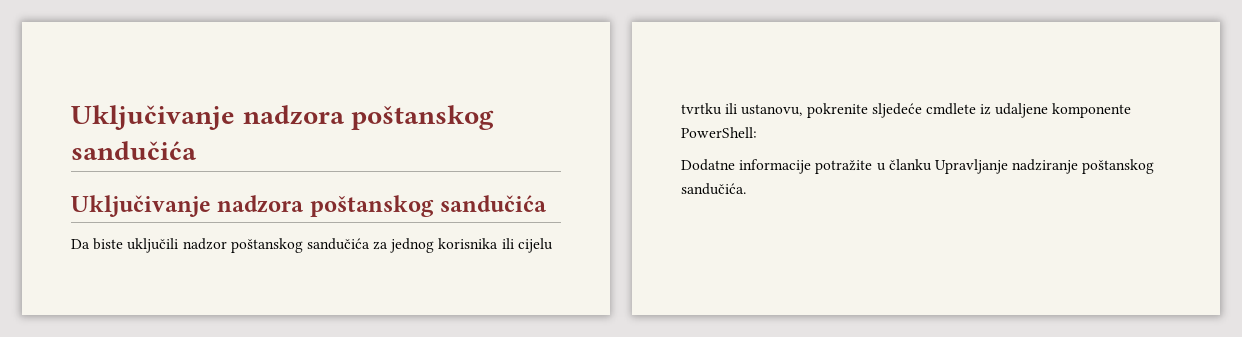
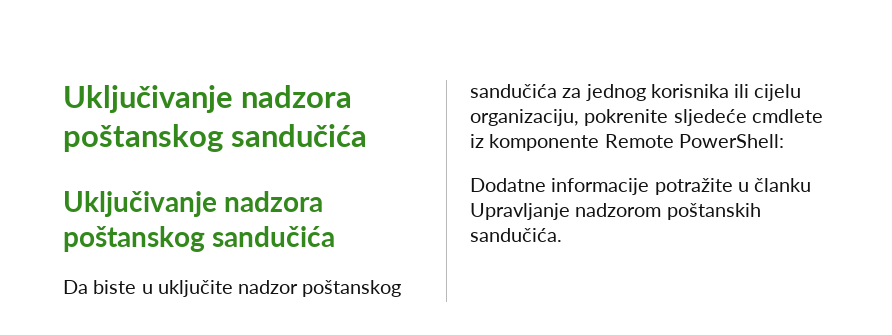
[127,238,179,253] uključili -> [141,280,233,297] u uključite
[681,103,803,116] tvrtku ili ustanovu, -> [470,109,579,126] organizaciju,
[995,103,1132,118] udaljene komponente -> [489,134,674,151] komponente Remote
[1012,159,1155,174] nadziranje poštanskog -> [575,203,761,220] nadzorom poštanskih

